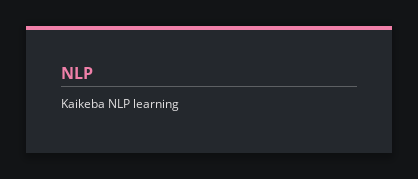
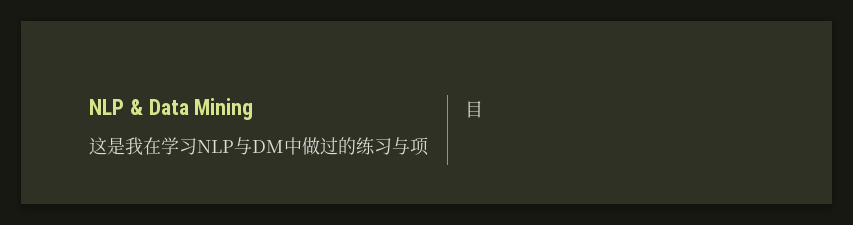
[61,67,93,79] [61,99,180,111] NLP // Kaikeba NLP learning -> [89,98,254,120] [89,137,429,156] [465,101,483,118] NLP & Data Mining // 这是我在学习NLP与DM中做过的练习与项目

